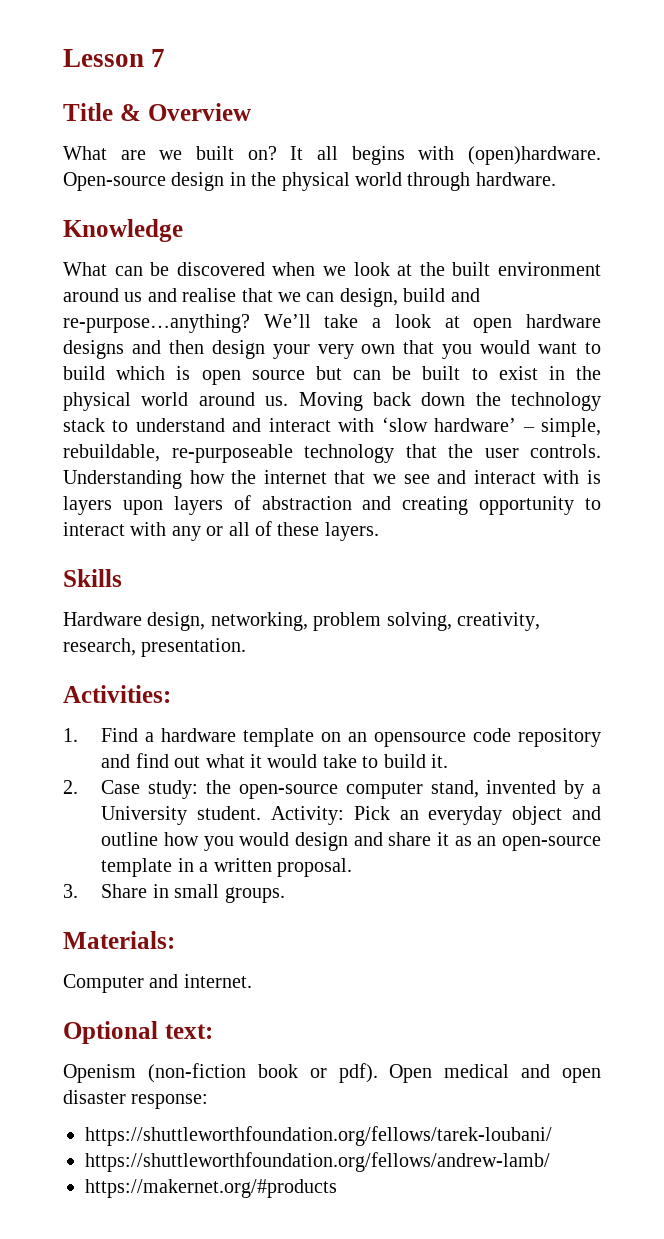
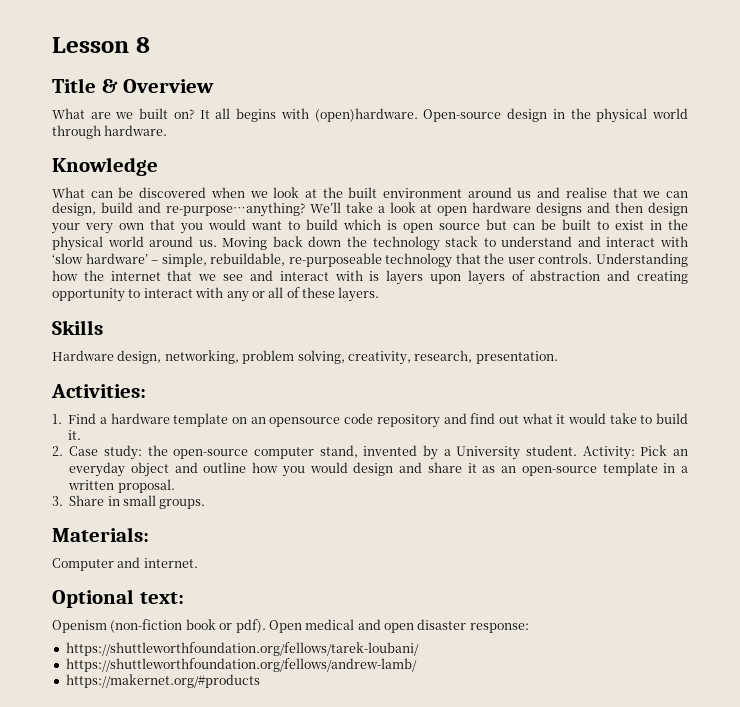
[151,49,166,67] 7 -> [135,37,150,53] 8

